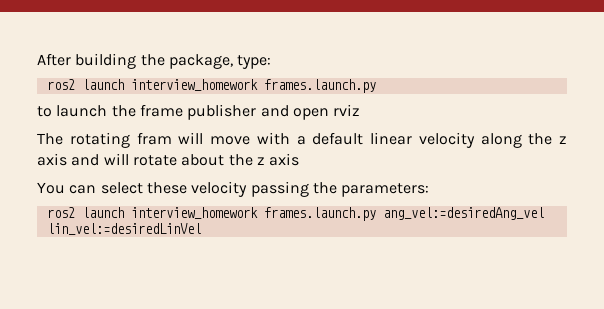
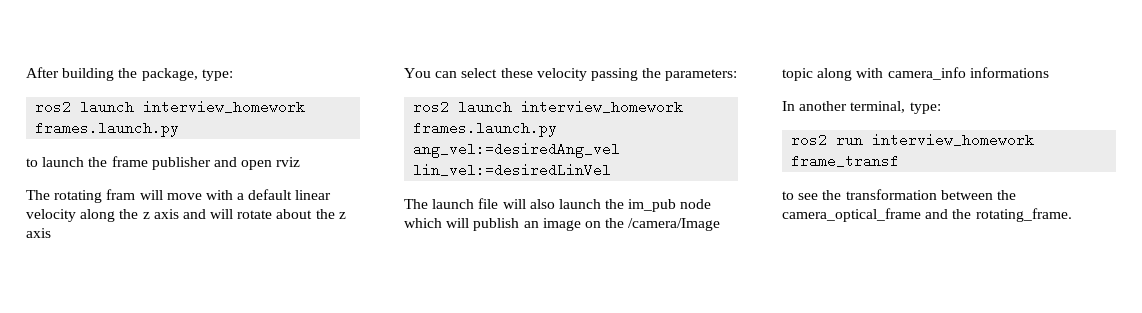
(201, 229) none -> [404,198,712,212] [404,218,721,231] [782,67,1049,81] [782,101,941,114] [791,133,1035,147] [791,154,900,168] [782,189,1016,200] [782,208,1072,222] // The launch file will also launch the im_pub node which will publish an image on the /camera/Image topic along with camera_info informations // In another terminal, type: // ros2 run interview_homework frame_transf // to see the transformation between the camera_optical_frame and the rotating_frame.

